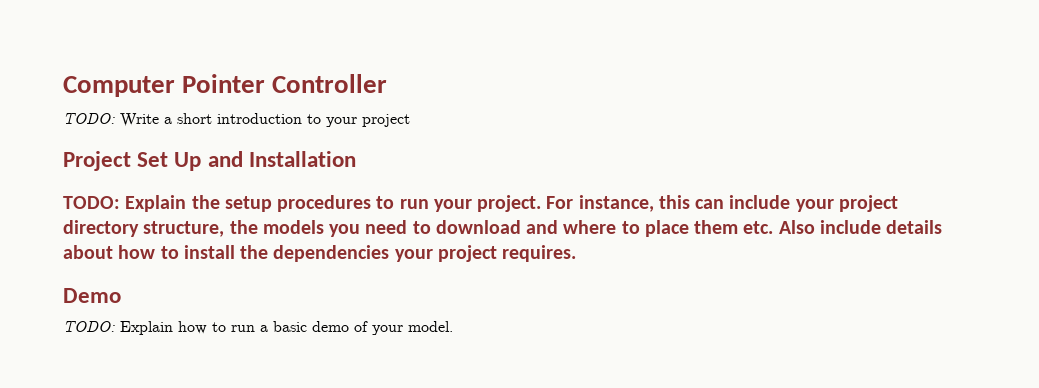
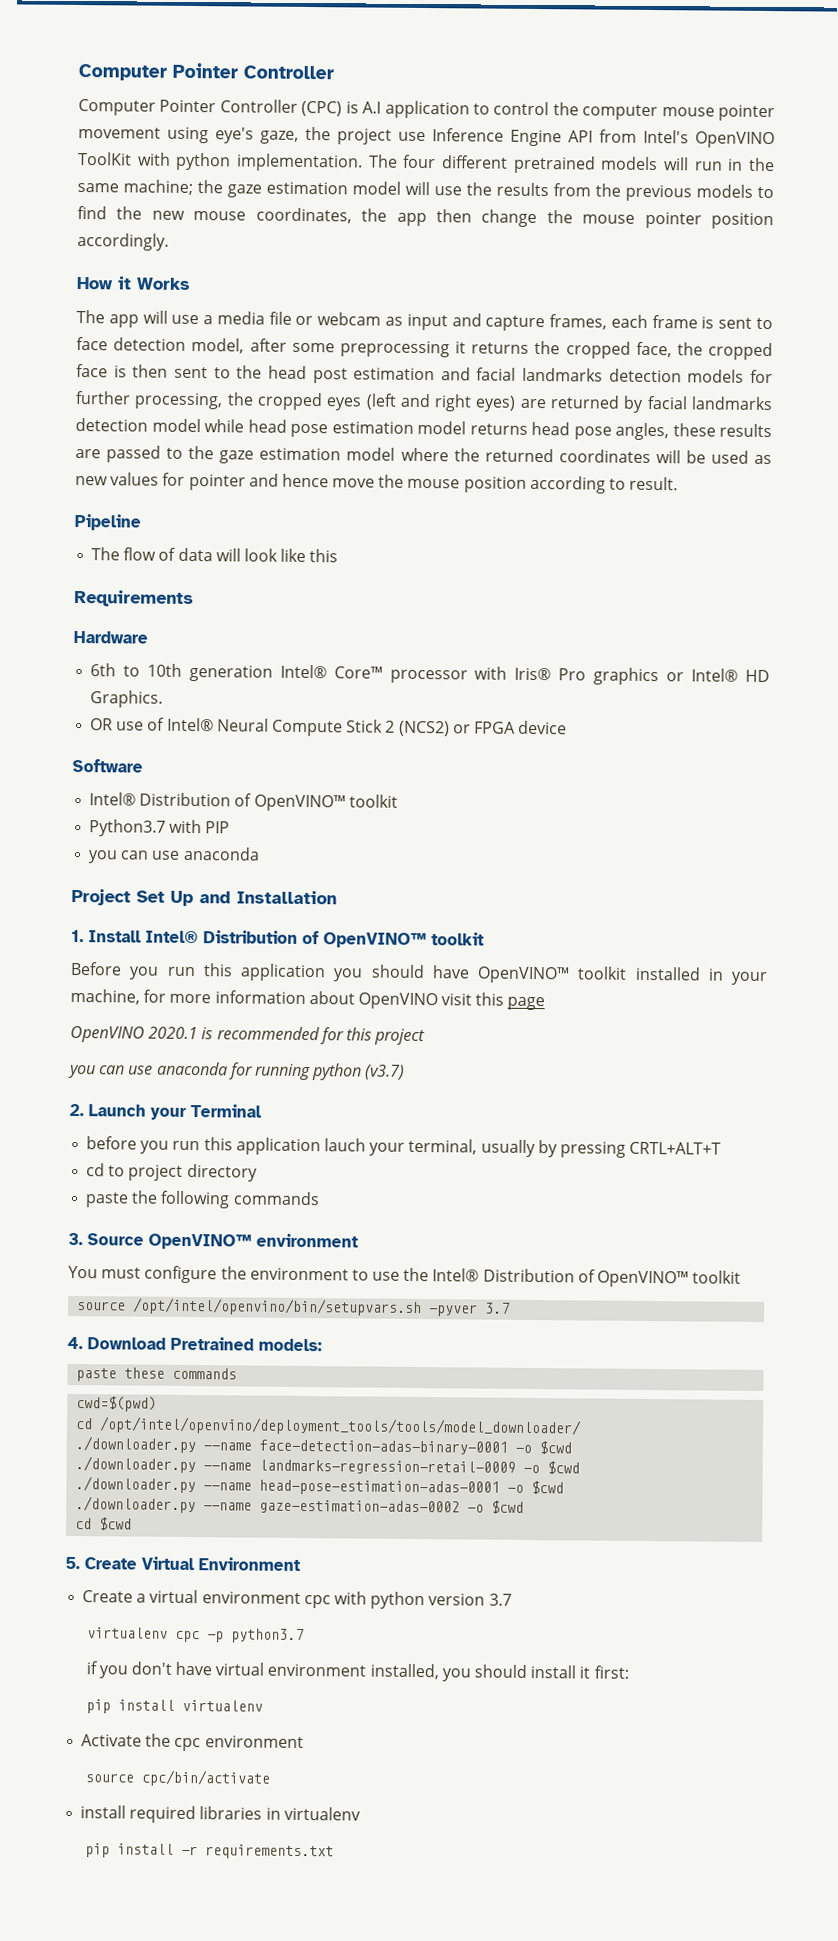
[63,113,410,127] TODO: Write a short introduction to your project -> [78,98,775,122] [78,126,775,149] [78,151,775,174] [77,179,774,202] [77,205,774,230] [77,232,169,251] [76,276,191,290] [76,309,774,332] [76,336,773,361] [76,363,773,384] [75,390,773,413] [75,417,772,441] [75,445,772,465] [75,472,679,494] [74,513,141,531] [91,547,339,563] [74,589,194,608] [73,630,148,644] [90,663,771,686] [90,690,164,708] [90,717,568,737] [72,758,143,773] [89,792,398,812] [89,819,231,837] [88,846,260,864] Computer Pointer Controller (CPC) is A.I application to control the computer mouse pointer movement using eye's gaze, the project use Inference Engine API from Intel's OpenVINO ToolKit with python implementation. The four different pretrained models will run in the same machine; the gaze estimation model will use the results from the previous models to find the new mouse coordinates, the app then change the mouse pointer position accordingly. // How it Works // The app will use a media file or webcam as input and capture frames, each frame is sent to face detection model, after some preprocessing it returns the cropped face, the cropped face is then sent to the head post estimation and facial landmarks detection models for further processing, the cropped eyes (left and right eyes) are returned by facial landmarks detection model while head pose estimation model returns head pose angles, these results are passed to the gaze estimation model where the returned coordinates will be used as new values for pointer and hence move the mouse position according to result. // Pipeline // The flow of data will look like this // Requirements // Hardware // 6th to 10th generation Intel® Core™ processor with Iris® Pro graphics or Intel® HD Graphics. // OR use of Intel® Neural Compute Stick 2 (NCS2) or FPGA device // Software // Intel® Distribution of OpenVINO™ toolkit // Python3.7 with PIP // you can use anaconda
[63,195,898,212] [63,220,943,237] [63,245,577,262] [63,288,121,303] [63,321,453,335] TODO: Explain the setup procedures to run your project. For instance, this can include your project directory structure, the models you need to download and where to place them etc. Also include details about how to install the dependencies your project requires. // Demo // TODO: Explain how to run a basic demo of your model. -> [71,929,485,949] [70,961,767,986] [70,988,546,1011] [70,1025,426,1046] [68,1061,406,1081] [69,1103,262,1120] [86,1136,722,1158] [86,1163,258,1182] [85,1190,320,1209] [68,1232,359,1250] [68,1265,742,1288] [77,1297,511,1317] [67,1336,322,1352] [76,1367,238,1382] [76,1396,158,1412] [75,1416,583,1437] [75,1436,573,1455] [75,1456,581,1475] [75,1476,565,1496] [75,1496,525,1515] [75,1517,133,1531] [65,1556,301,1571] [82,1589,512,1610] [86,1627,304,1644] [85,1661,629,1682] [85,1699,263,1714] [81,1733,304,1752] [84,1769,271,1787] [80,1805,361,1824] [84,1843,334,1860] 1. Install Intel® Distribution of OpenVINO™ toolkit // Before you run this application you should have OpenVINO™ toolkit installed in your machine, for more information about OpenVINO visit this page // OpenVINO 2020.1 is recommended for this project // you can use anaconda for running python (v3.7) // 2. Launch your Terminal // before you run this application lauch your terminal, usually by pressing CRTL+ALT+T // cd to project directory // paste the following commands // 3. Source OpenVINO™ environment // You must configure the environment to use the Intel® Distribution of OpenVINO™ toolkit // source /opt/intel/openvino/bin/setupvars.sh -pyver 3.7 // 4. Download Pretrained models: // paste these commands // cwd=$(pwd) // cd /opt/intel/openvino/deployment_tools/tools/model_downloader/ // ./downloader.py --name face-detection-adas-binary-0001 -o $cwd // ./downloader.py --name landmarks-regression-retail-0009 -o $cwd // ./downloader.py --name head-pose-estimation-adas-0001 -o $cwd // ./downloader.py --name gaze-estimation-adas-0002 -o $cwd // cd $cwd // 5. Create Virtual Environment // Create a virtual environment cpc with python version 3.7 // virtualenv cpc -p python3.7 // if you don't have virtual environment installed, you should install it first: // pip install virtualenv // Activate the cpc environment // source cpc/bin/activate // install required libraries in virtualenv // pip install -r requirements.txt

